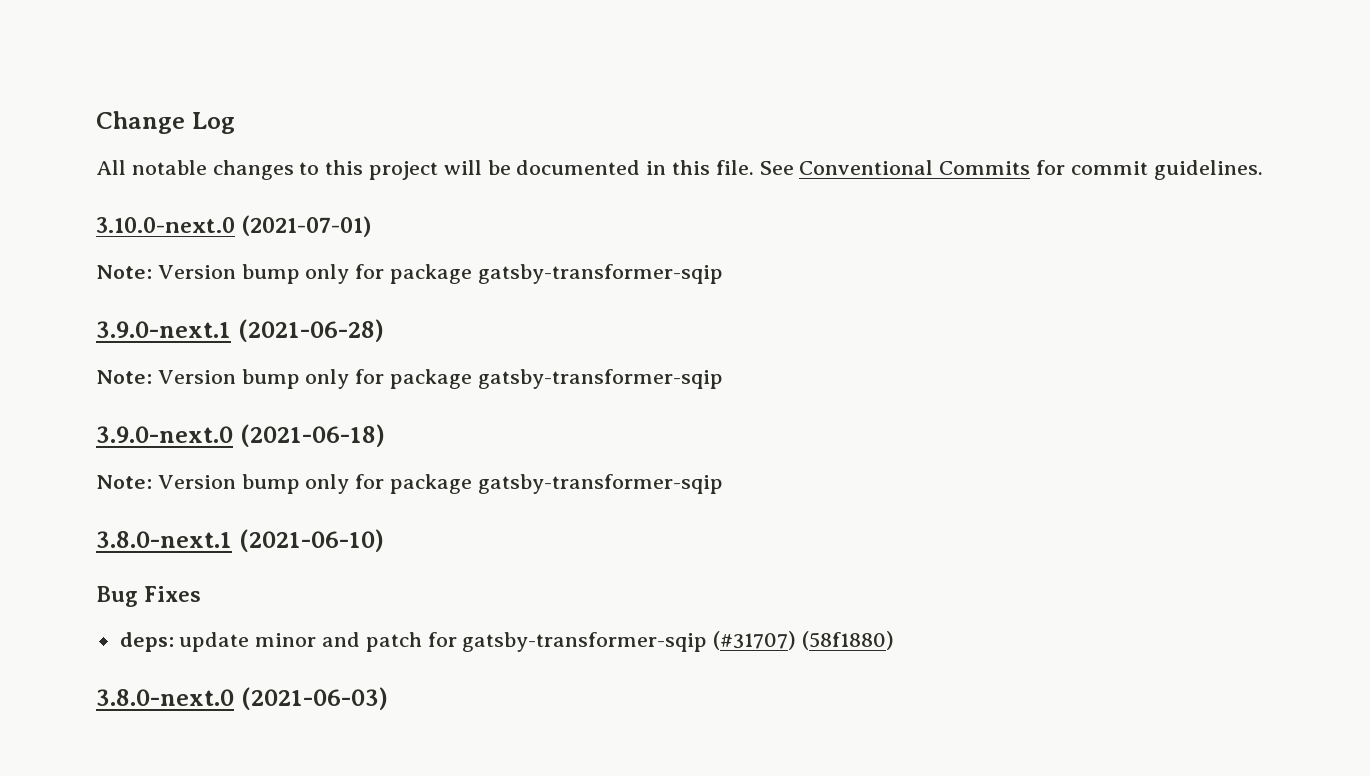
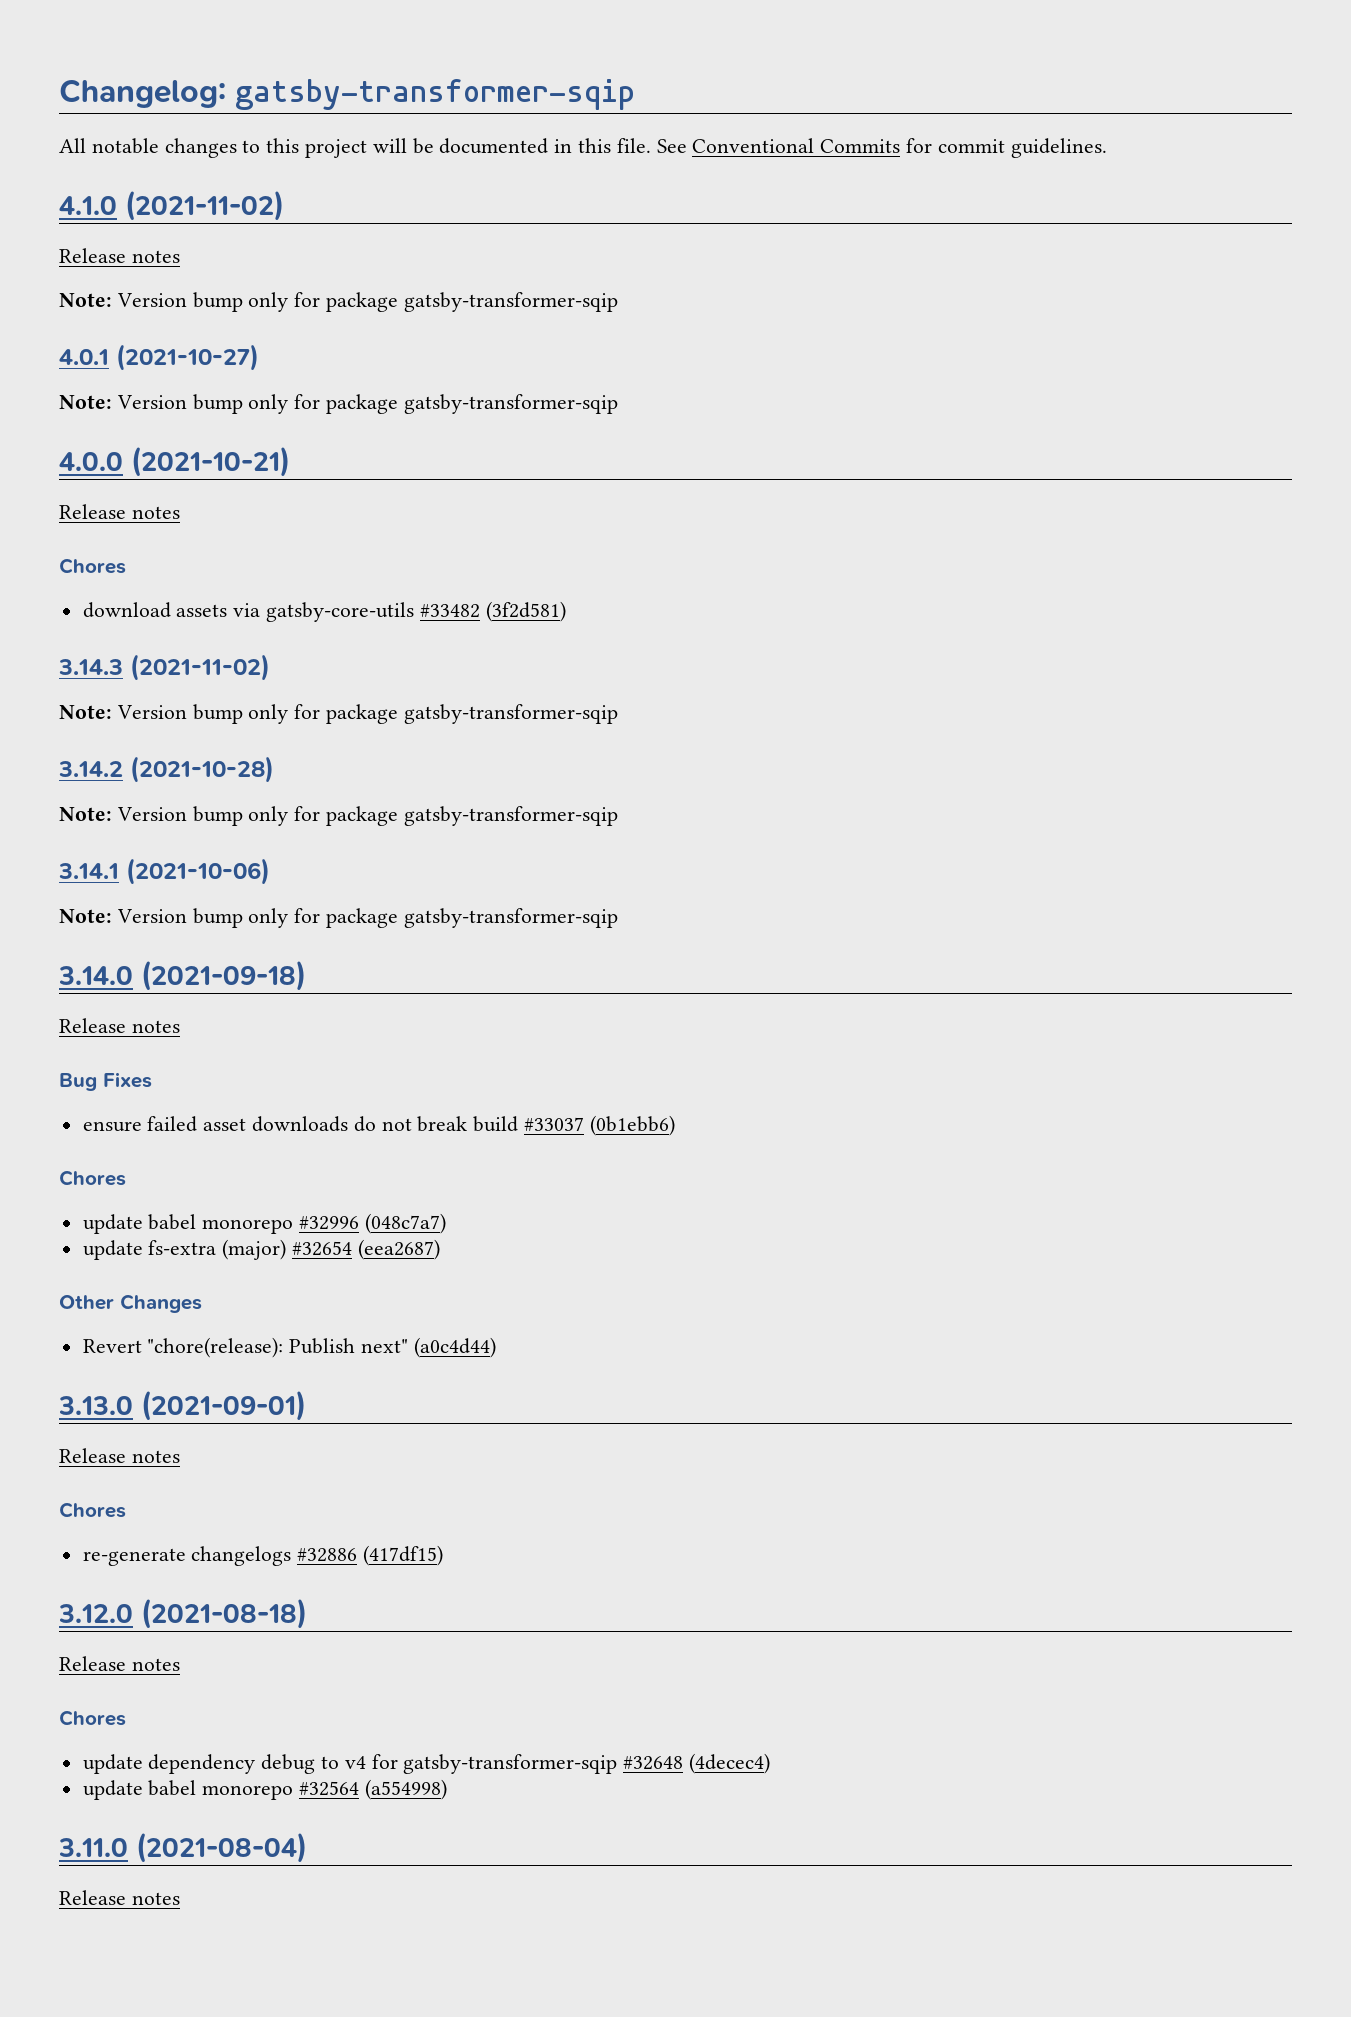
[96,111,235,134] Change Log -> [59,79,635,110] Changelog: gatsby-transformer-sqip
[96,215,372,237] [96,264,723,284] [96,319,384,342] [96,369,723,389] [96,424,385,447] [96,474,723,494] [96,529,384,552] [96,586,202,607] [119,631,895,652] [96,687,388,710] 3.10.0-next.0 (2021-07-01) // Note: Version bump only for package gatsby-transformer-sqip // 3.9.0-next.1 (2021-06-28) // Note: Version bump only for package gatsby-transformer-sqip // 3.9.0-next.0 (2021-06-18) // Note: Version bump only for package gatsby-transformer-sqip // 3.8.0-next.1 (2021-06-10) // Bug Fixes // deps: update minor and patch for gatsby-transformer-sqip (#31707) (58f1880) // 3.8.0-next.0 (2021-06-03) -> [59,190,284,221] [59,248,180,263] [59,292,618,312] [59,344,259,371] [59,394,618,414] [59,446,290,477] [59,504,180,519] [59,558,126,574] [82,601,566,622] [58,654,270,681] [59,704,618,724] [58,756,274,783] [59,806,618,826] [58,858,270,885] [59,908,618,928] [58,960,306,991] [59,1018,180,1033] [59,1072,152,1091] [82,1115,675,1136] [59,1170,126,1186] [82,1213,446,1234] [82,1239,440,1260] [59,1294,202,1313] [82,1337,496,1358] [58,1390,306,1421] [59,1448,180,1463] [59,1502,126,1518] [82,1545,444,1566] [58,1598,307,1629] [59,1656,180,1671] [59,1710,126,1726] [82,1753,771,1774] [82,1779,447,1800] [58,1832,307,1863] [59,1890,180,1905] 4.1.0 (2021-11-02) // Release notes // Note: Version bump only for package gatsby-transformer-sqip // 4.0.1 (2021-10-27) // Note: Version bump only for package gatsby-transformer-sqip // 4.0.0 (2021-10-21) // Release notes // Chores // download assets via gatsby-core-utils #33482 (3f2d581) // 3.14.3 (2021-11-02) // Note: Version bump only for package gatsby-transformer-sqip // 3.14.2 (2021-10-28) // Note: Version bump only for package gatsby-transformer-sqip // 3.14.1 (2021-10-06) // Note: Version bump only for package gatsby-transformer-sqip // 3.14.0 (2021-09-18) // Release notes // Bug Fixes // ensure failed asset downloads do not break build #33037 (0b1ebb6) // Chores // update babel monorepo #32996 (048c7a7) // update fs-extra (major) #32654 (eea2687) // Other Changes // Revert "chore(release): Publish next" (a0c4d44) // 3.13.0 (2021-09-01) // Release notes // Chores // re-generate changelogs #32886 (417df15) // 3.12.0 (2021-08-18) // Release notes // Chores // update dependency debug to v4 for gatsby-transformer-sqip #32648 (4decec4) // update babel monorepo #32564 (a554998) // 3.11.0 (2021-08-04) // Release notes

